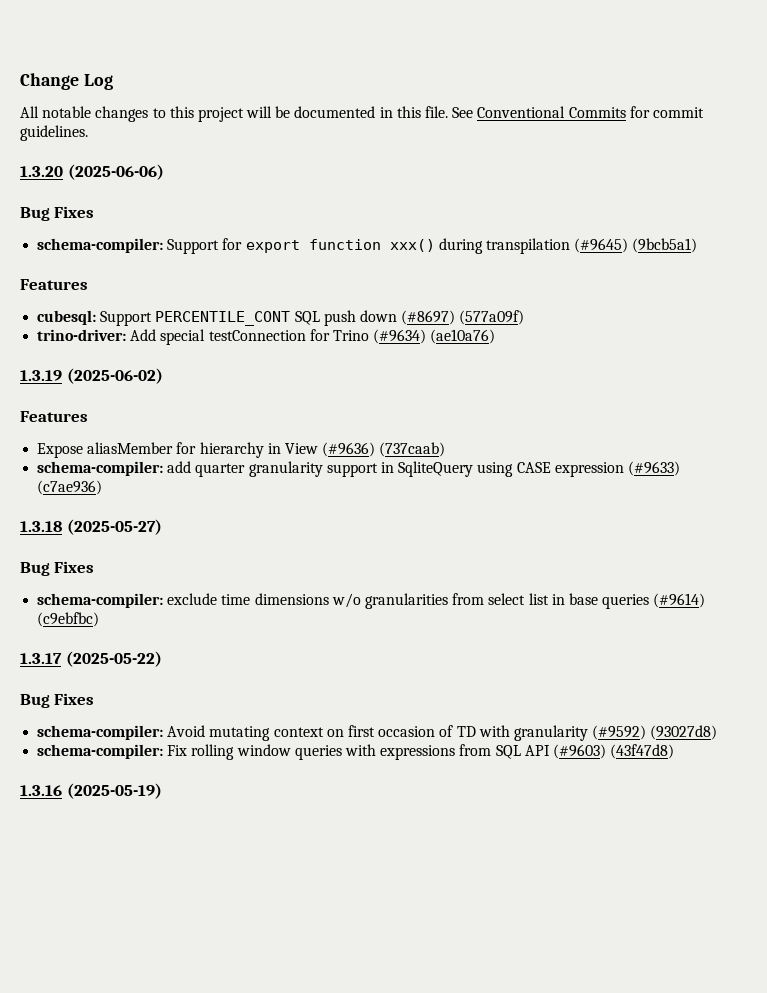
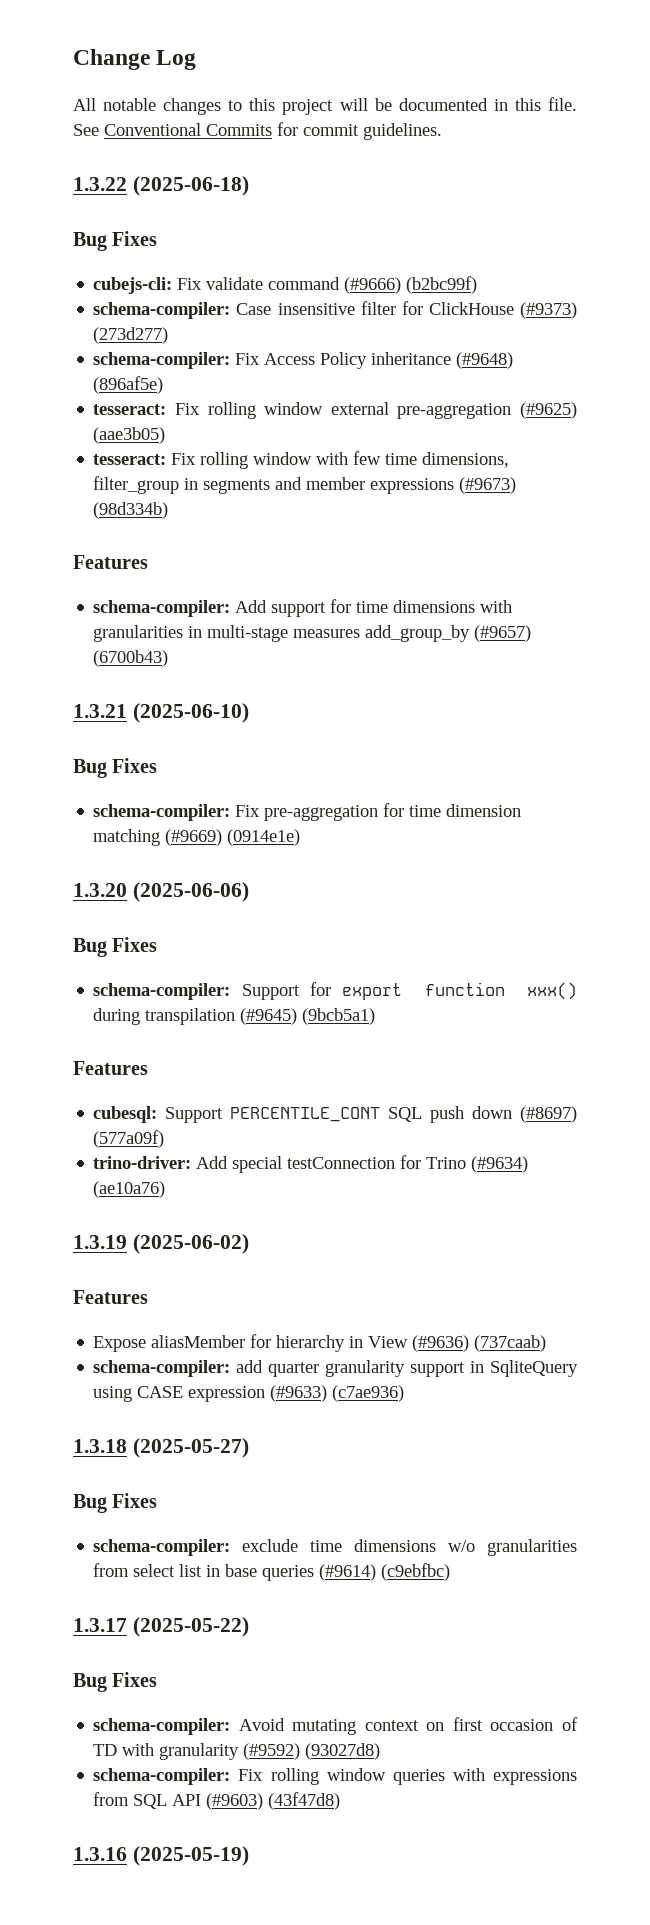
(88, 133) none -> [73,176,249,196] [73,231,158,251] [93,276,478,294] [93,301,577,319] [93,327,169,344] [93,352,514,369] [93,376,164,394] [93,402,577,419] [93,427,166,444] [93,451,510,469] [93,476,517,494] [93,502,169,519] [73,555,148,569] [93,599,513,617] [93,625,532,642] [93,650,169,667] [73,703,249,723] [73,758,158,778] [93,803,522,821] [93,829,301,846] // 1.3.22 (2025-06-18) // Bug Fixes // cubejs-cli: Fix validate command (#9666) (b2bc99f) // schema-compiler: Case insensitive filter for ClickHouse (#9373) (273d277) // schema-compiler: Fix Access Policy inheritance (#9648) (896af5e) // tesseract: Fix rolling window external pre-aggregation (#9625) (aae3b05) // tesseract: Fix rolling window with few time dimensions, filter_group in segments and member expressions (#9673) (98d334b) // Features // schema-compiler: Add support for time dimensions with granularities in multi-stage measures add_group_by (#9657) (6700b43) // 1.3.21 (2025-06-10) // Bug Fixes // schema-compiler: Fix pre-aggregation for time dimension matching (#9669) (0914e1e)

